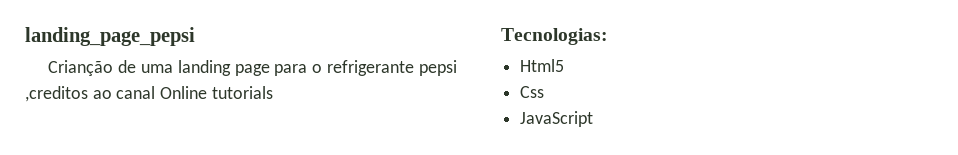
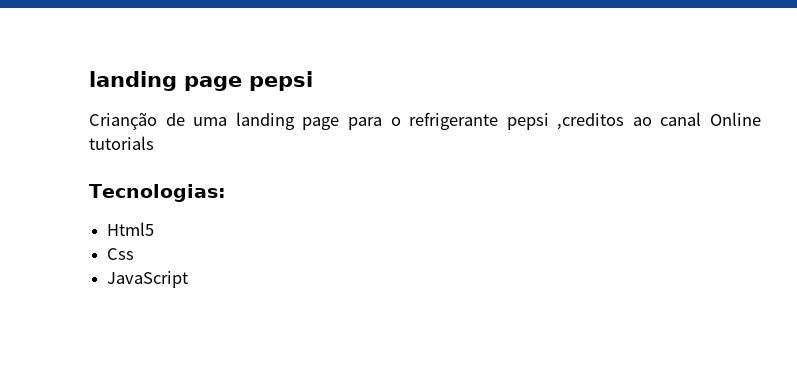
[25,27,195,46] landing_page_pepsi -> [89,71,313,91] landing page pepsi

